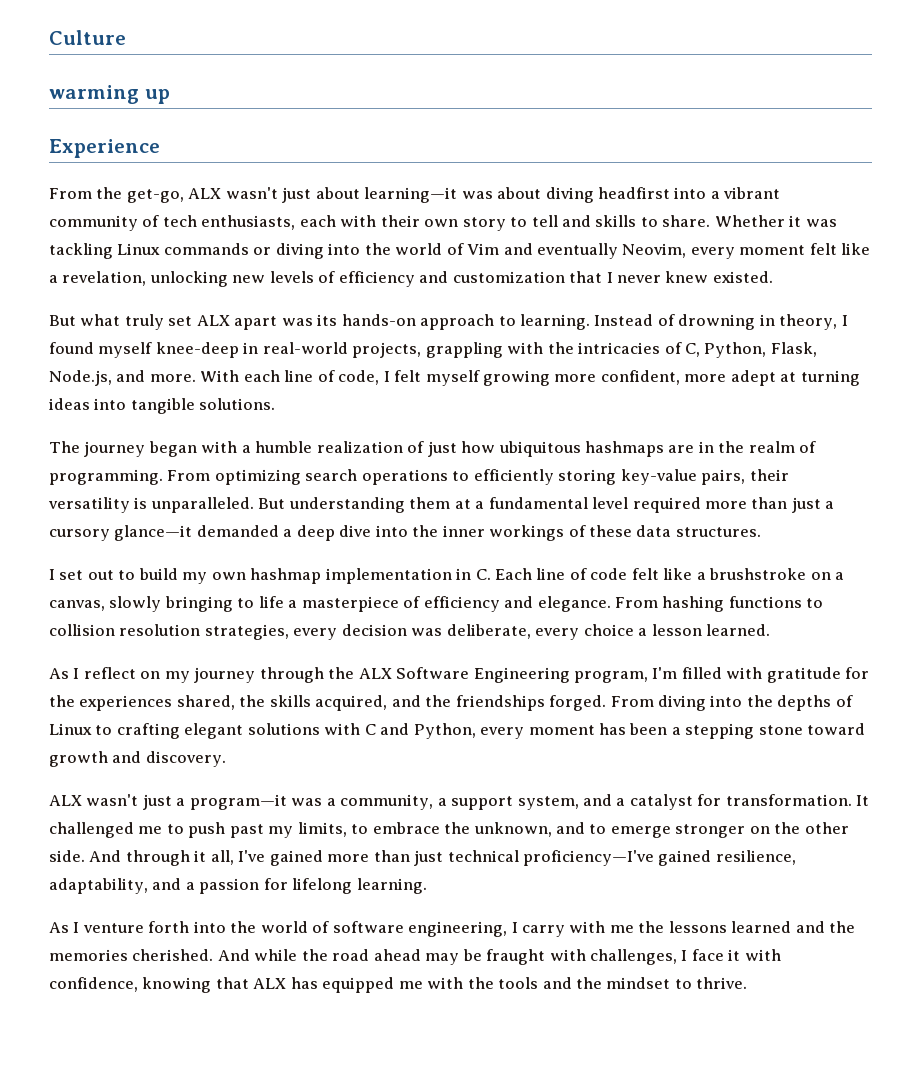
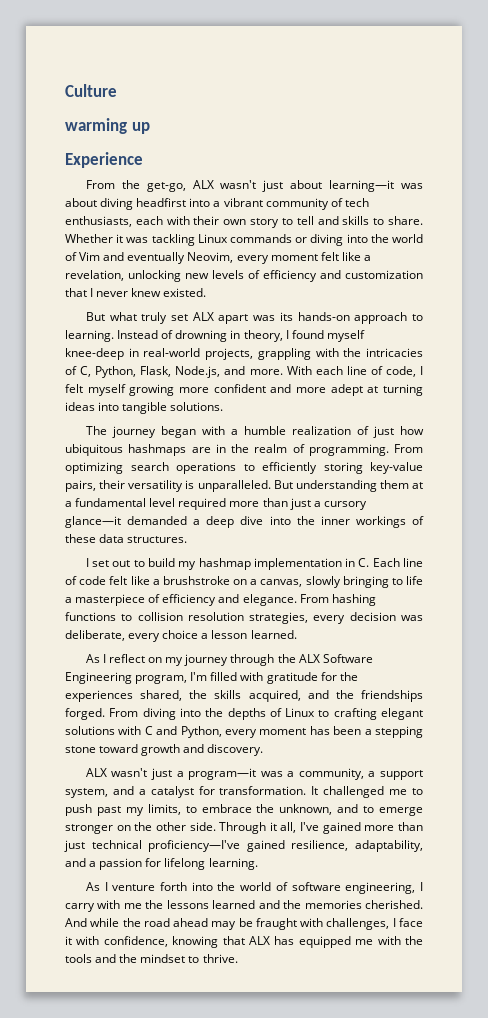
[600,370,680,385] confident, -> [213,384,292,393] confident and
[211,572,246,580] own -> (197, 565) none
[89,850,190,866] And through -> [219,822,267,834] Through

